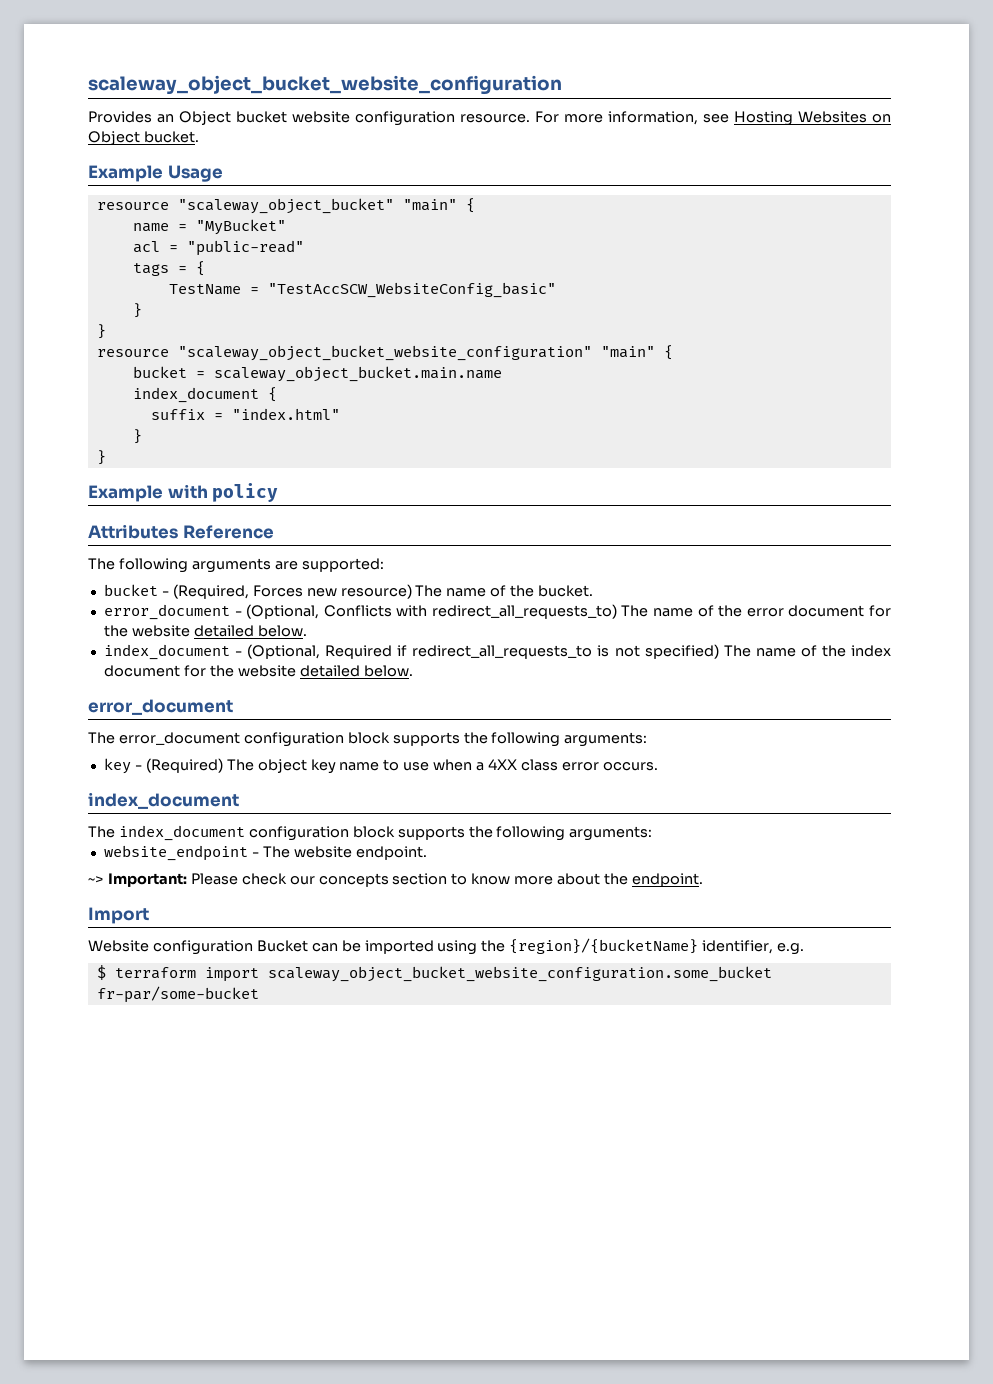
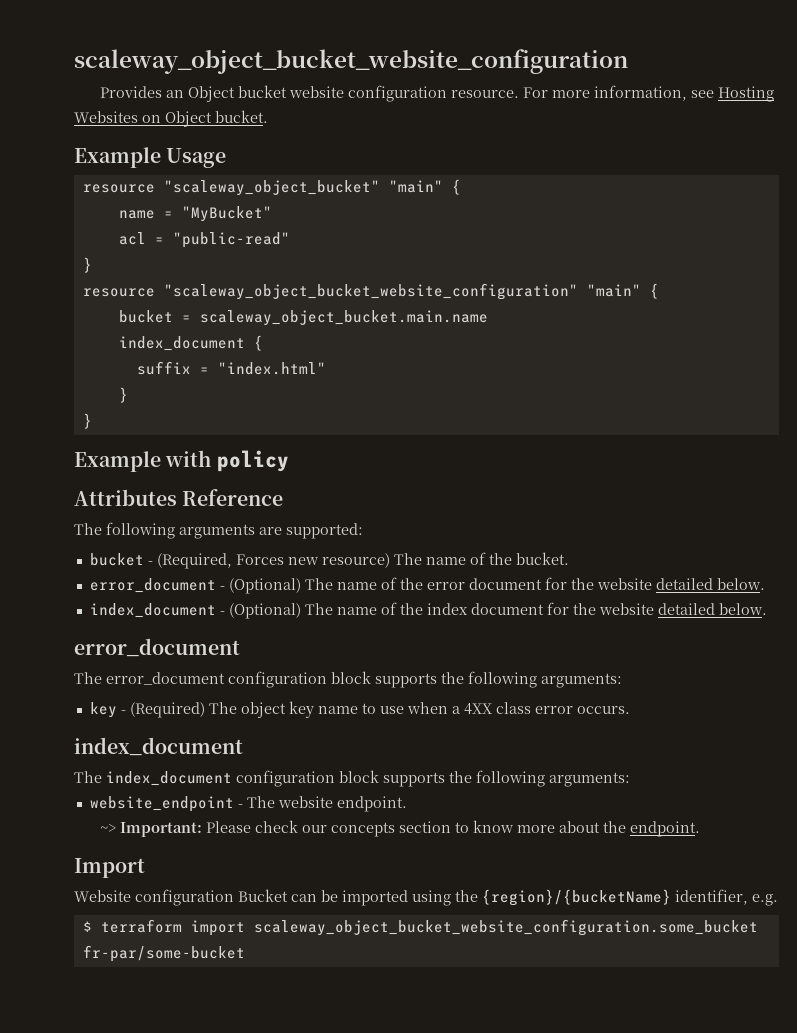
[132,261,205,276] [168,282,556,298] [132,303,142,318] // tags = { // TestName = "TestAccSCW_WebsiteConfig_basic" // } -> (290, 240) none
[246,604,617,619] (Optional, Conflicts with redirect_all_requests_to) -> [228,578,301,594] (Optional)
[247,644,719,659] (Optional, Required if redirect_all_requests_to is not specified) -> [228,603,301,619] (Optional)

